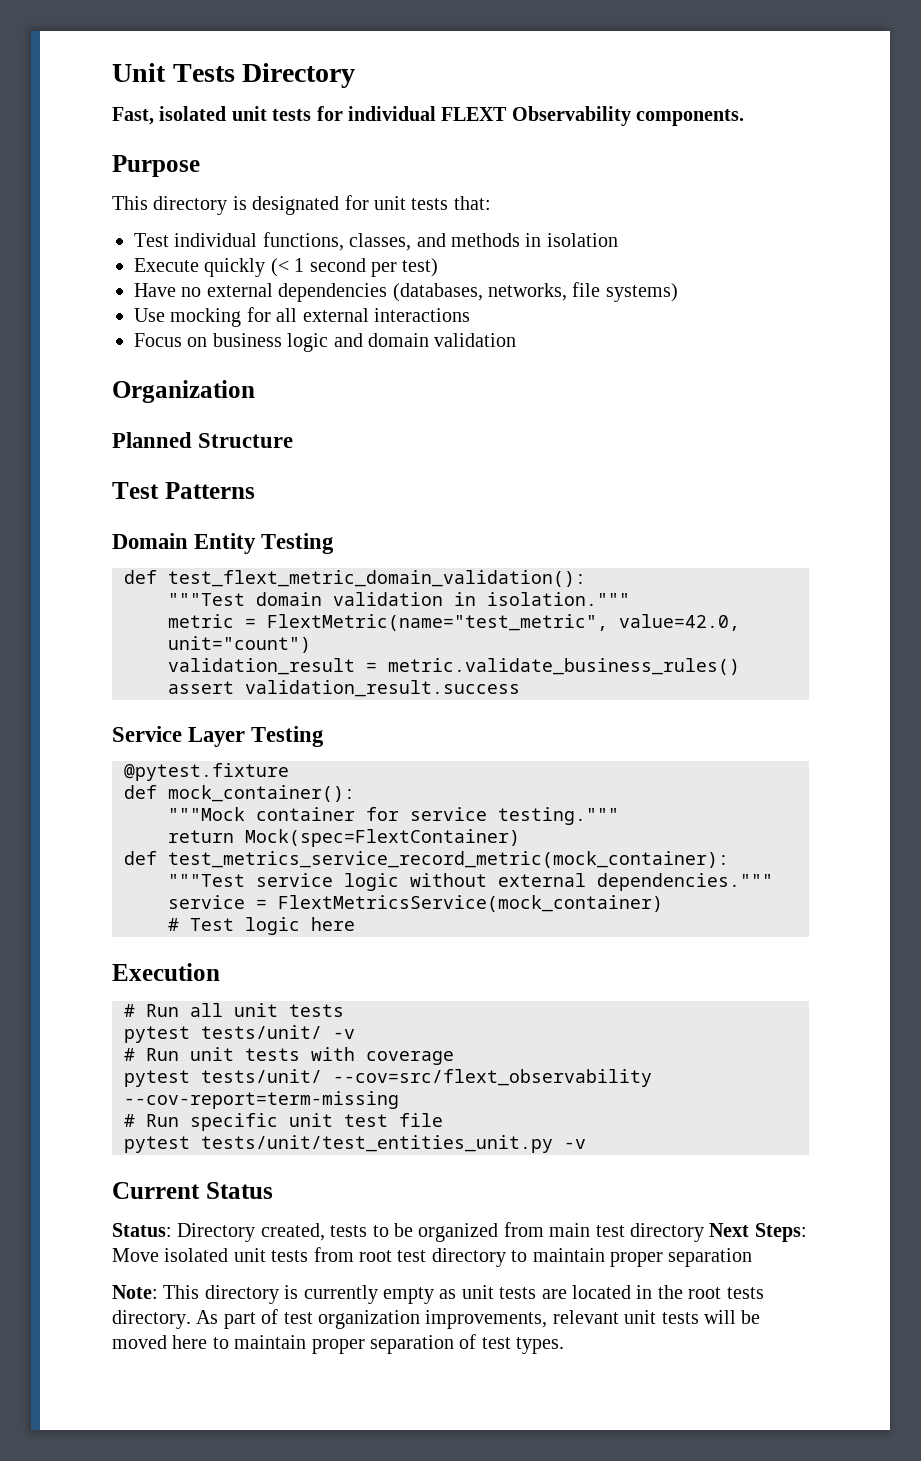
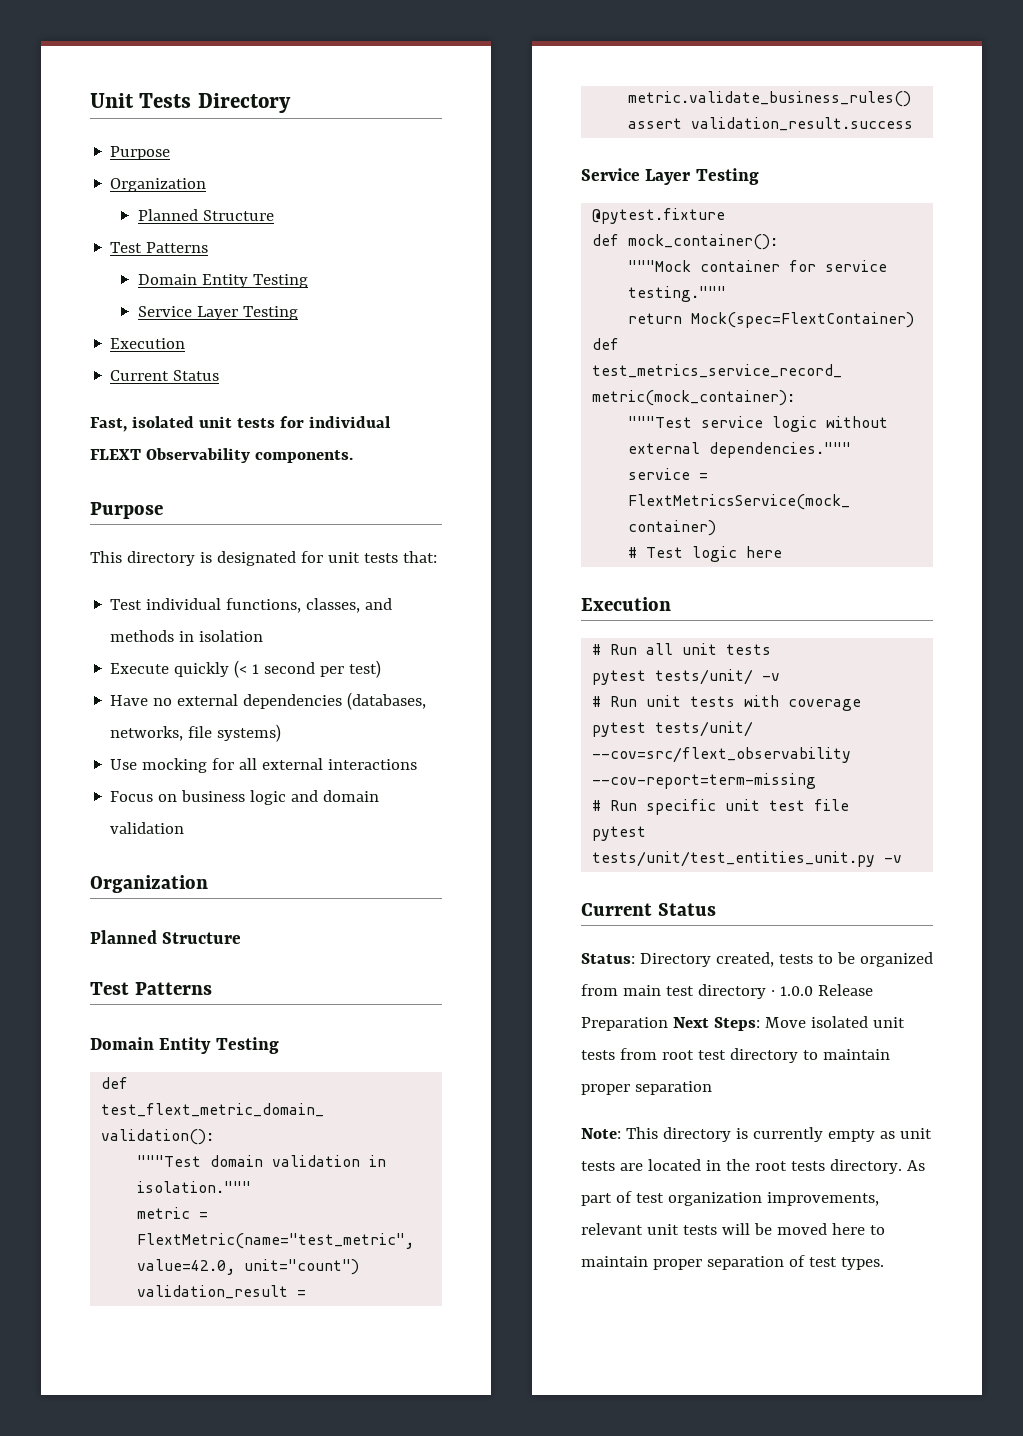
(356, 75) none -> [110,146,171,160] [110,178,207,192] [137,209,274,221] [110,242,209,253] [137,274,308,288] [137,306,298,320] [110,338,186,349] [110,370,220,381] // Purpose // Organization // Planned Structure // Test Patterns // Domain Entity Testing // Service Layer Testing // Execution // Current Status
(704, 1232) none -> [770,984,873,996] [581,1017,668,1031] · 1.0.0 Release Preparation

